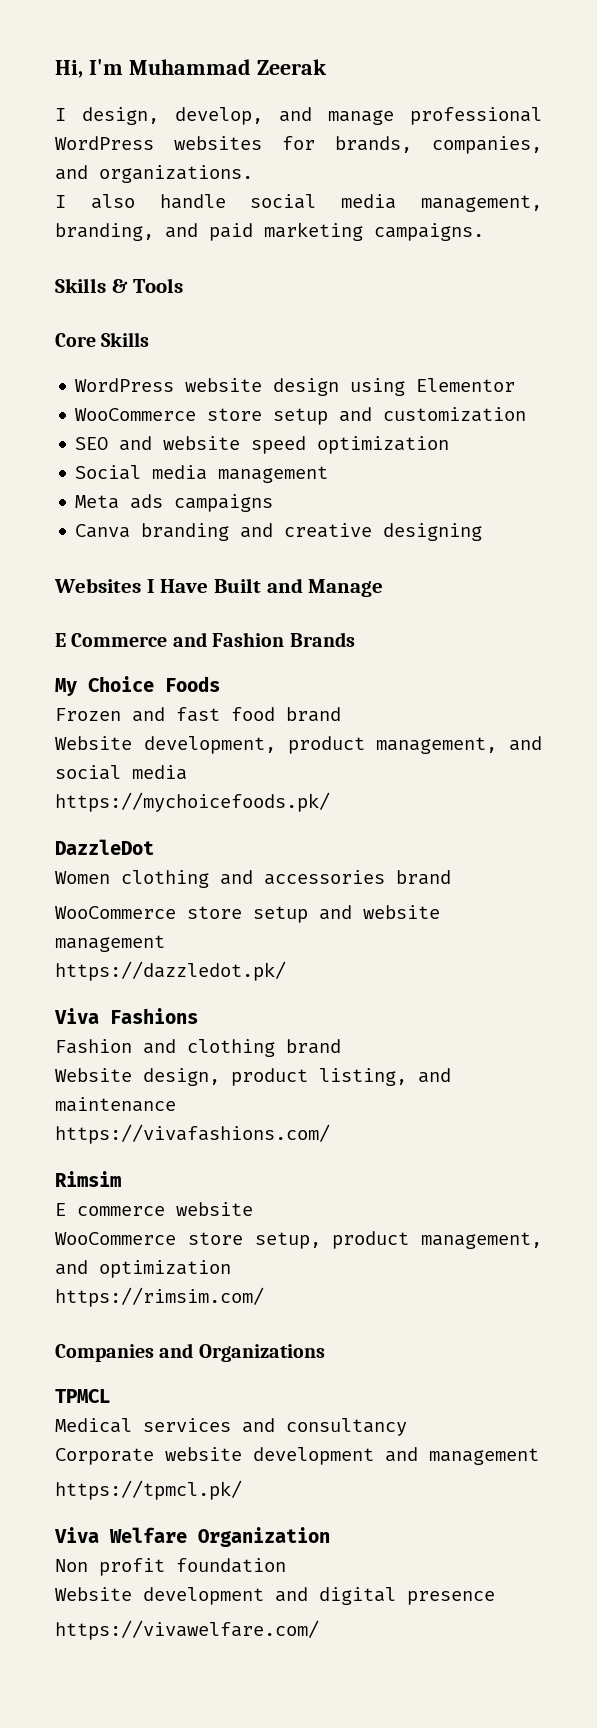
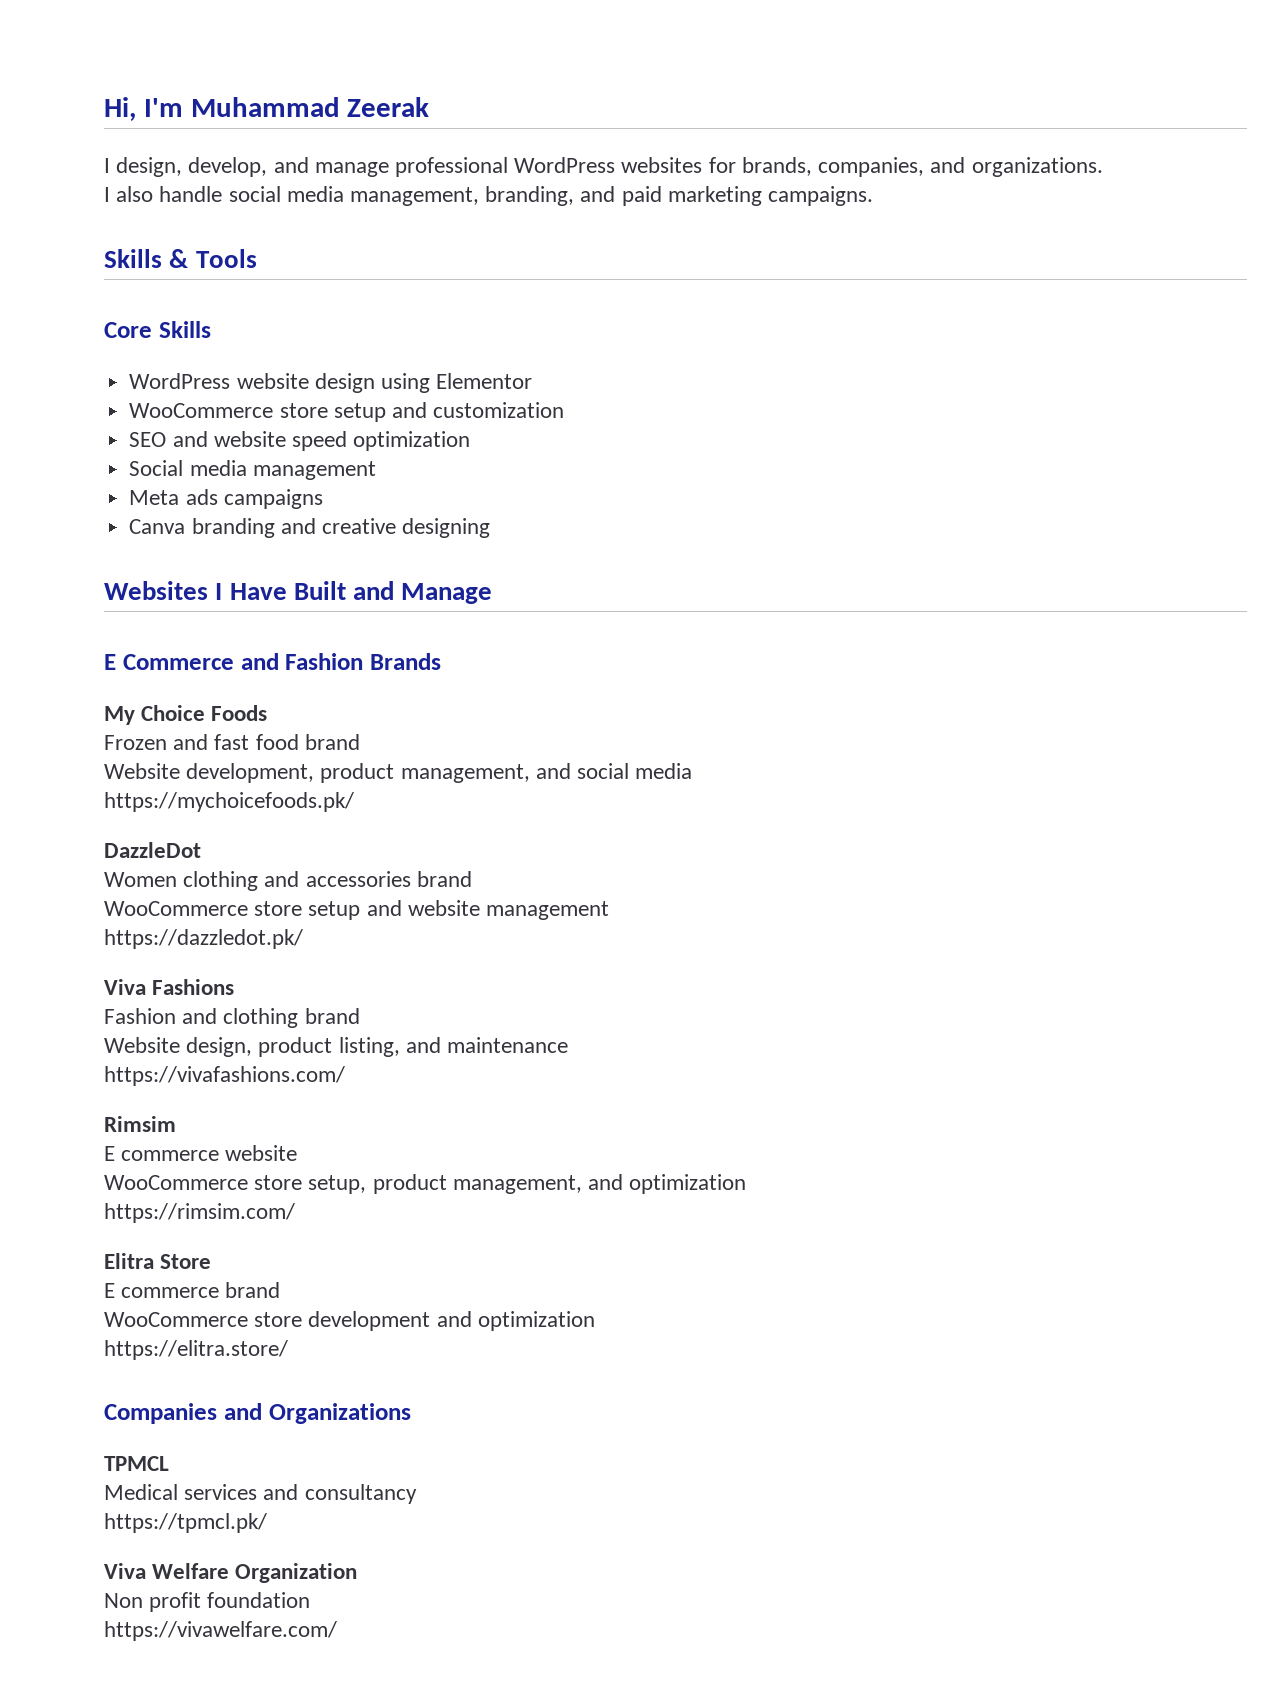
(264, 1297) none -> [104,1253,212,1269] [104,1282,281,1298] [104,1311,595,1331] [104,1340,288,1360] // Elitra Store // E commerce brand // WooCommerce store development and optimization // https://elitra.store/
[55,1447,539,1465] // Corporate website development and management -> (417, 1494) none
[55,1587,495,1605] // Website development and digital presence -> (311, 1600) none

